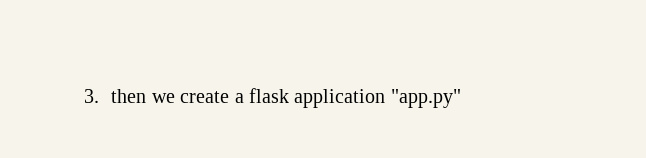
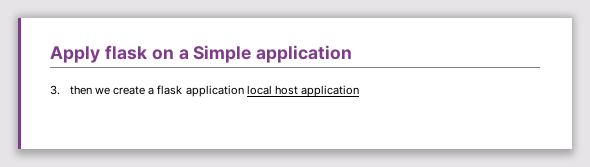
(84, 96) none -> [50,45,353,63] Apply flask on a Simple application //
[390,89,461,108] "app.py" -> [246,85,359,97] local host application

